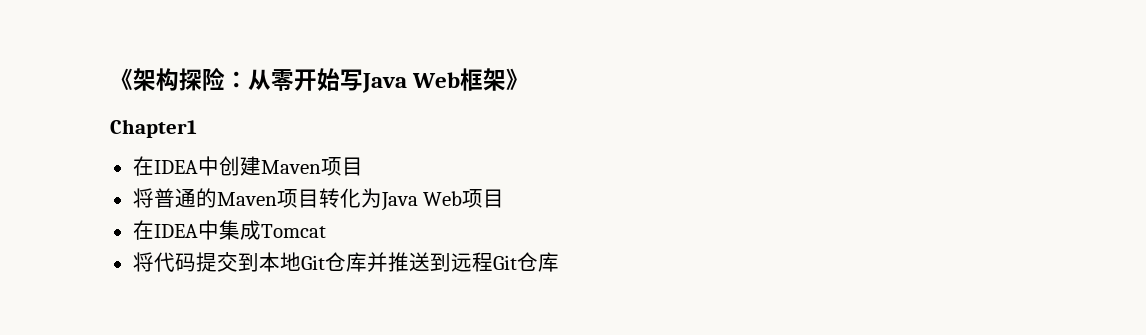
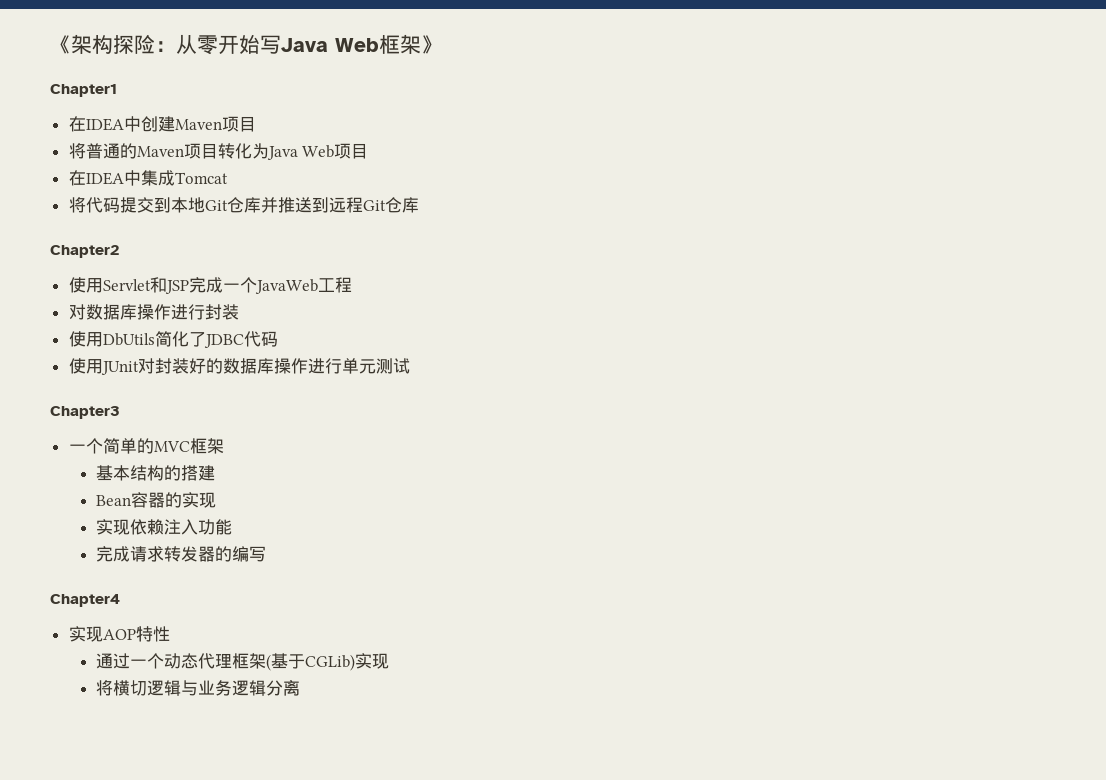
(559, 262) none -> [50,245,119,258] [68,277,352,294] [68,304,239,320] [68,331,278,348] [68,358,410,375] [50,406,120,419] [68,438,224,454] [96,465,216,481] [96,492,217,508] [96,519,233,535] [96,546,267,562] [50,594,120,607] [68,626,170,642] [96,653,390,671] [96,680,301,696] // Chapter2 // 使用Servlet和JSP完成一个JavaWeb工程 // 对数据库操作进行封装 // 使用DbUtils简化了JDBC代码 // 使用JUnit对封装好的数据库操作进行单元测试 // Chapter3 // 一个简单的MVC框架 // 基本结构的搭建 // Bean容器的实现 // 实现依赖注入功能 // 完成请求转发器的编写 // Chapter4 // 实现AOP特性 // 通过一个动态代理框架(基于CGLib)实现 // 将横切逻辑与业务逻辑分离

